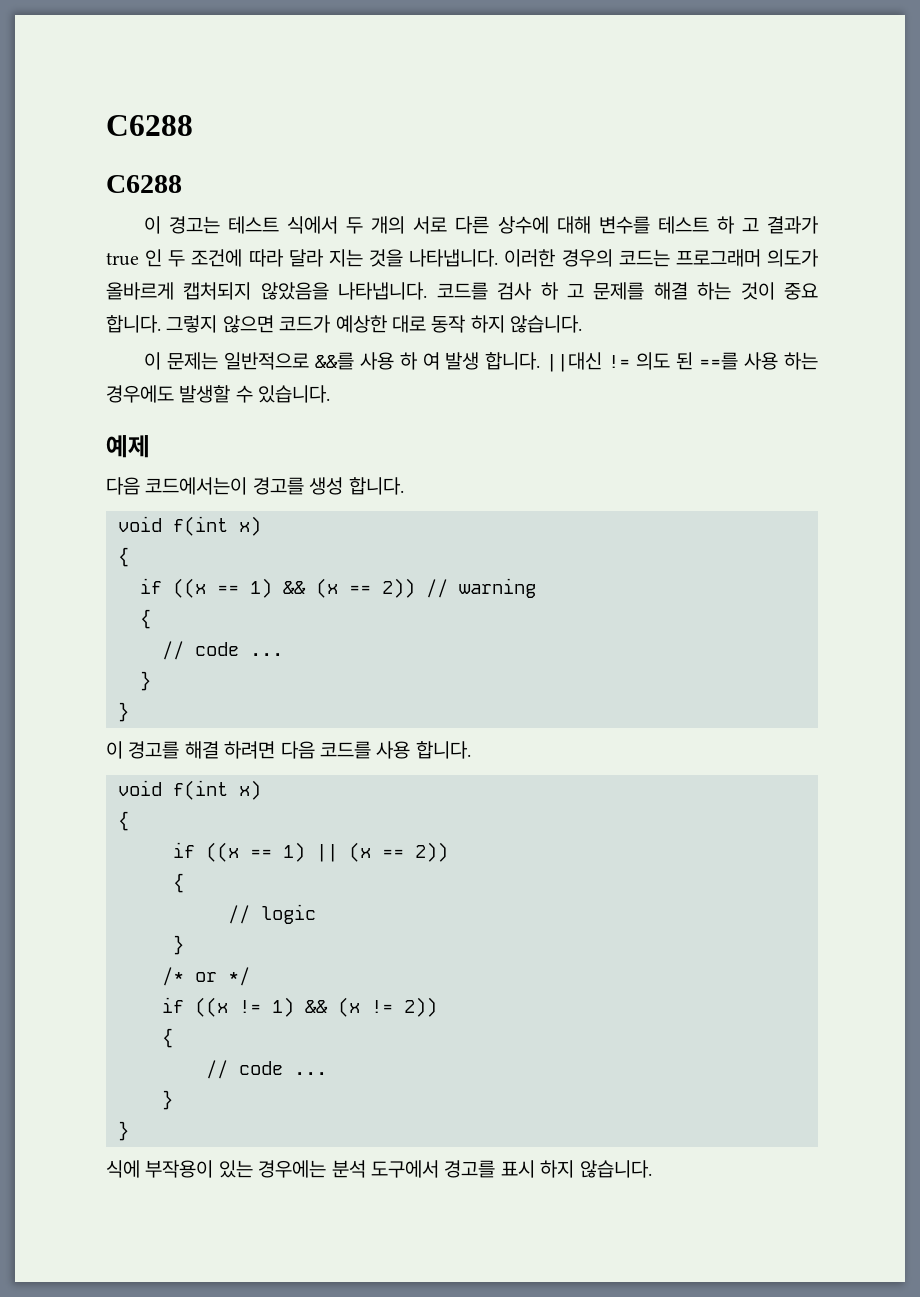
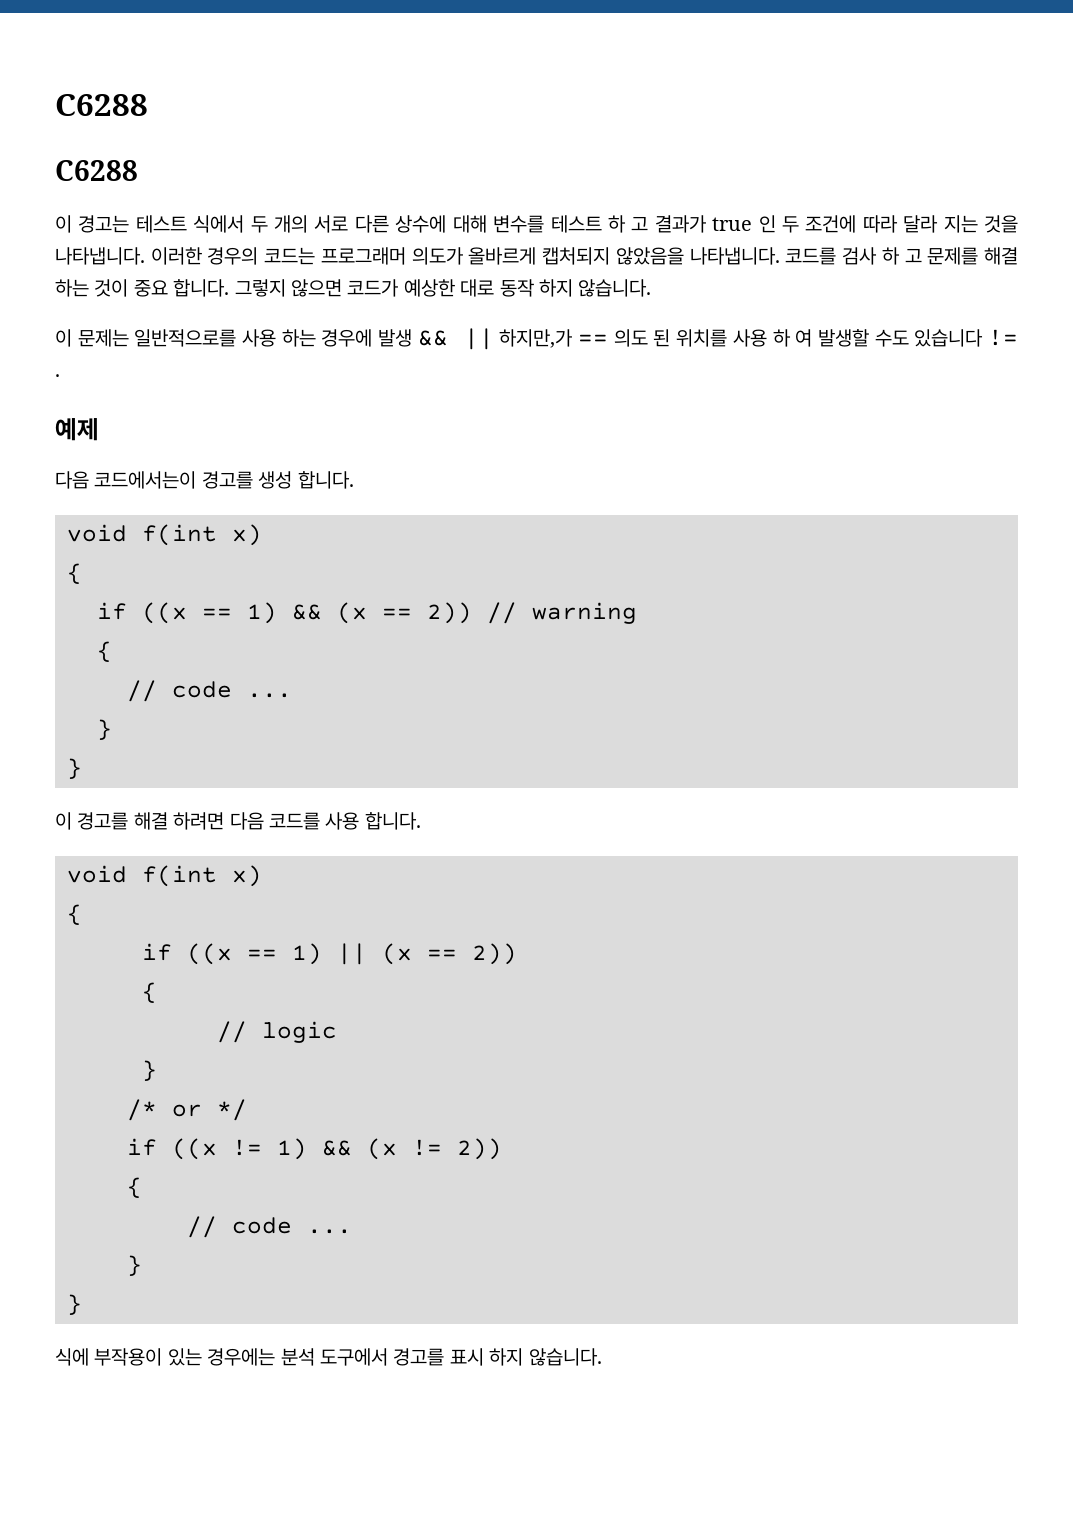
[223,352,818,372] [106,385,331,403] 일반적으로 &&를 사용 하 여 발생 합니다. ||대신 != 의도 된 ==를 사용 하는 경우에도 발생할 수 있습니다. -> [134,328,1018,350] [55,374,60,377] 일반적으로를 사용 하는 경우에 발생 && || 하지만,가 == 의도 된 위치를 사용 하 여 발생할 수도 있습니다 != .

